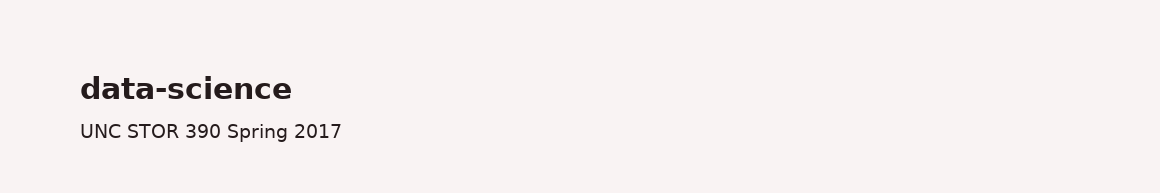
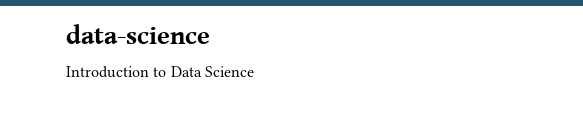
[80,124,342,142] UNC STOR 390 Spring 2017 -> [66,66,254,78] Introduction to Data Science

